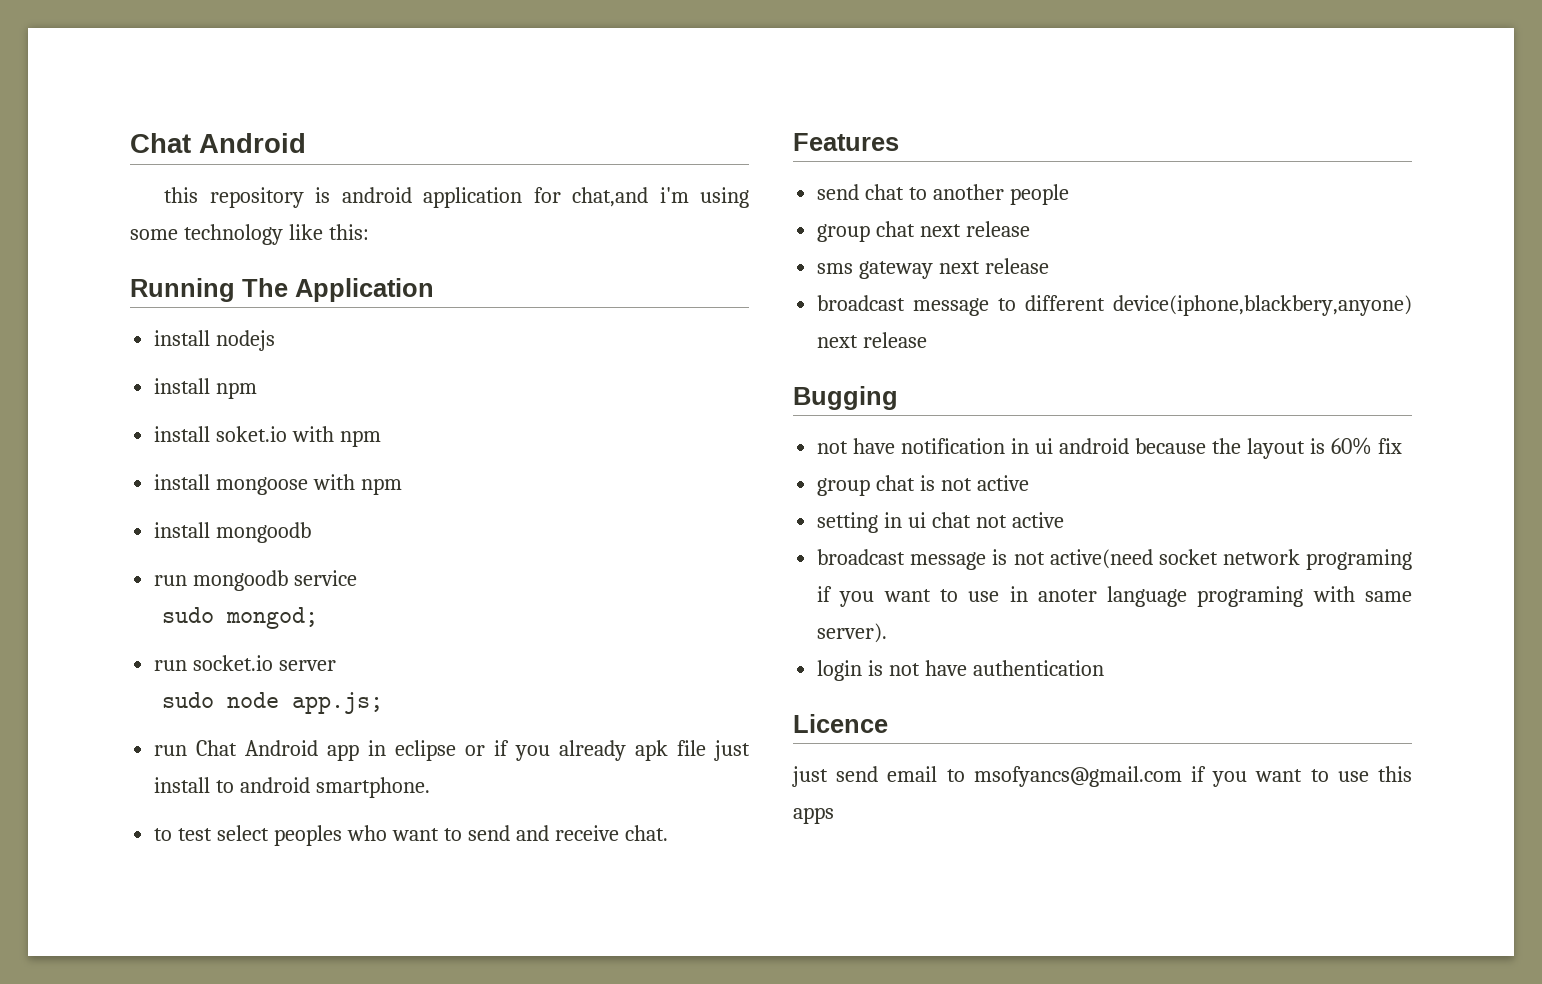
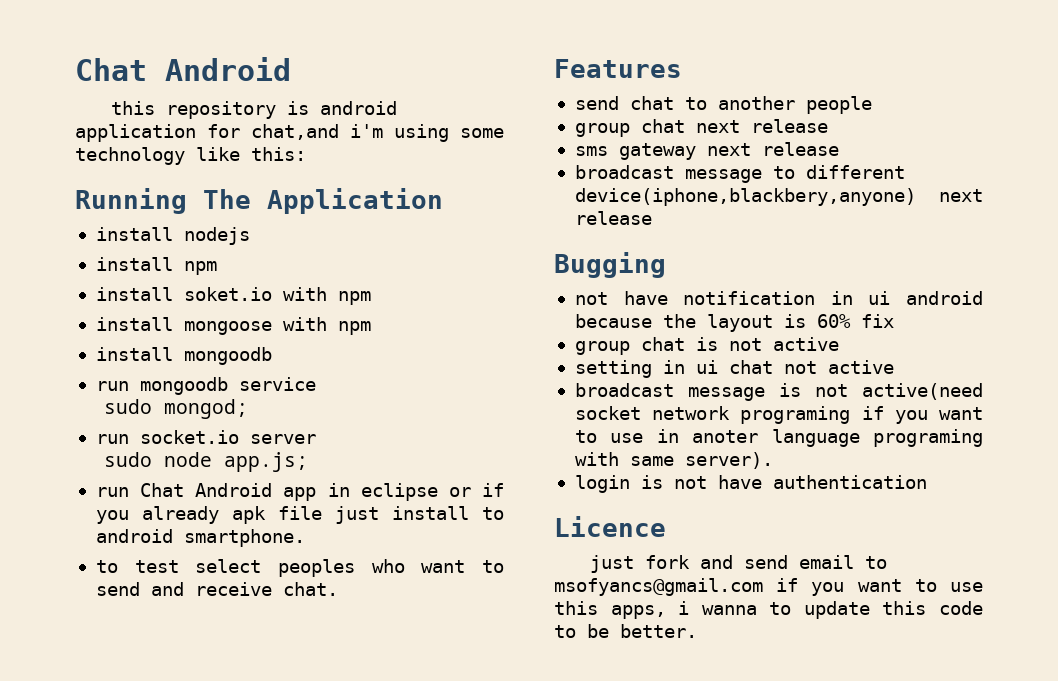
(828, 776) none -> [645,555,734,569] fork and
[793,807,834,824] apps -> [610,601,983,619] [554,624,697,638] apps, i wanna to update this code to be better.

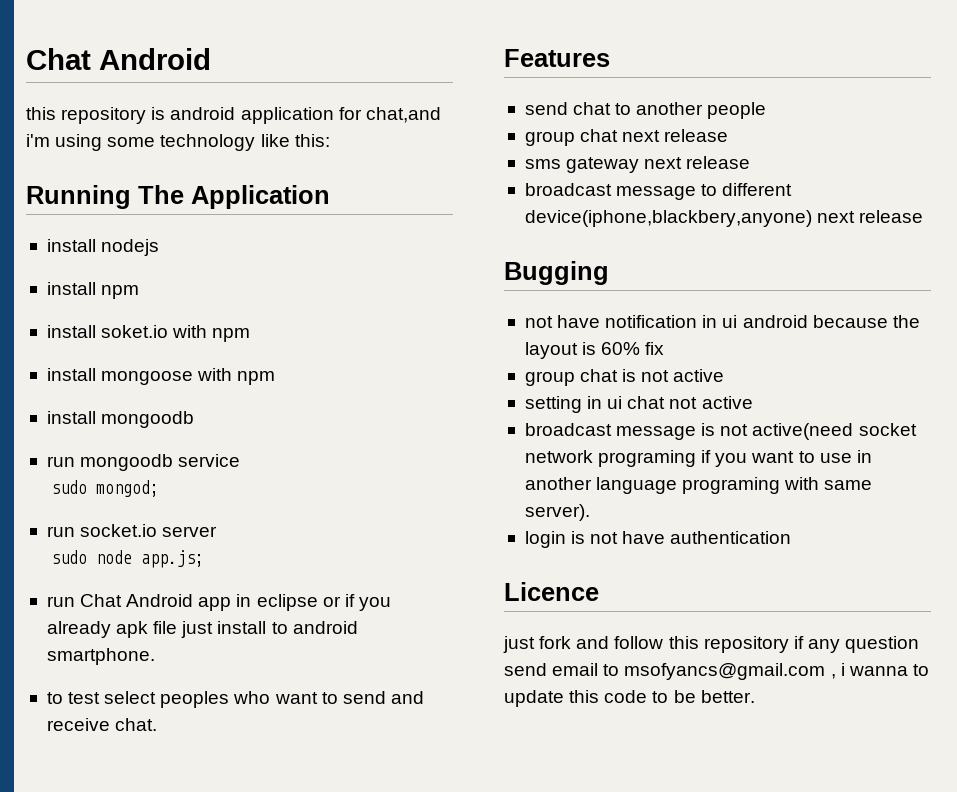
[692,430,759,443] anoter -> [524,477,592,490] another
[744,555,888,569] [554,578,983,596] [554,601,666,619] send email to msofyancs@gmail.com if you want to use this apps, -> [614,636,920,653] [504,663,836,680] follow this repository if any question send email to msofyancs@gmail.com ,

